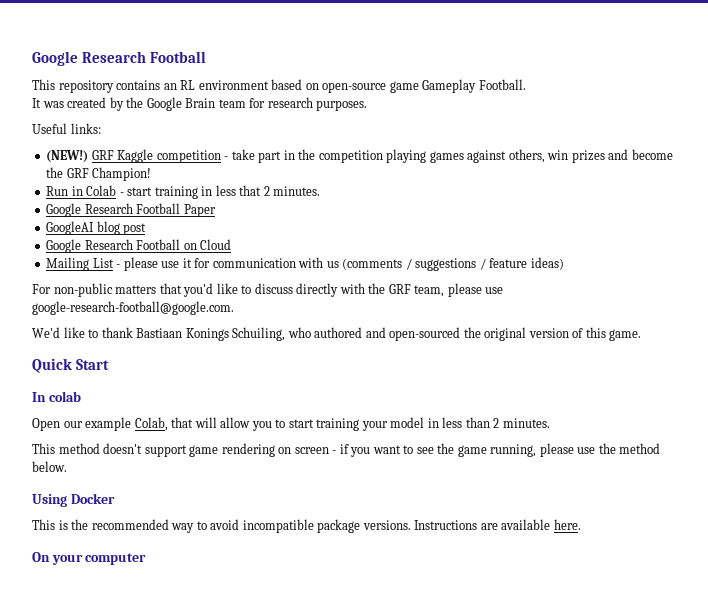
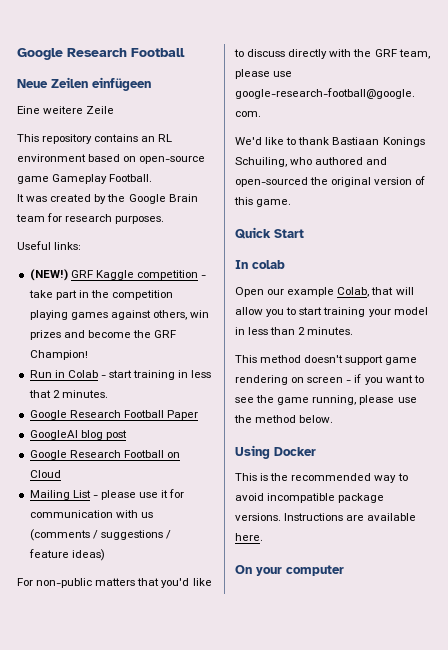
[32,51,207,66] Google Research Football -> [17,48,185,60] [17,77,151,91] [17,106,115,114] Google Research Football // Neue Zeilen einfügeen // Eine weitere Zeile

